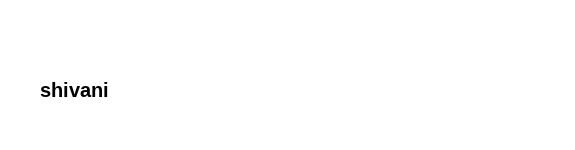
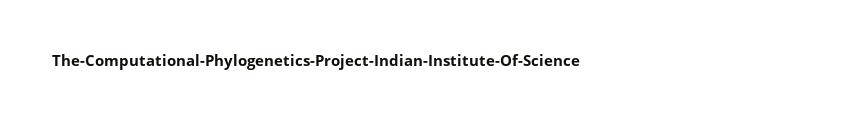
[40,82,109,97] shivani -> [52,54,580,70] The-Computational-Phylogenetics-Project-Indian-Institute-Of-Science

